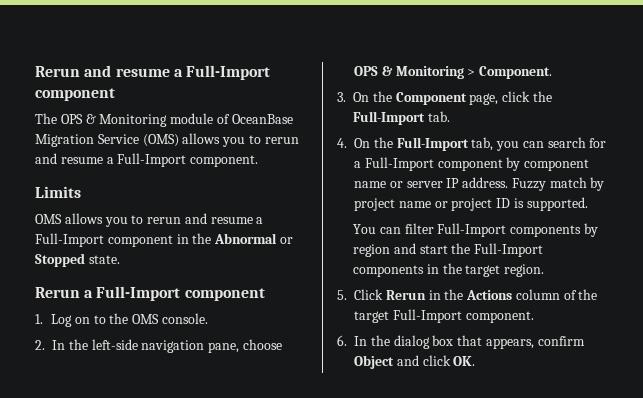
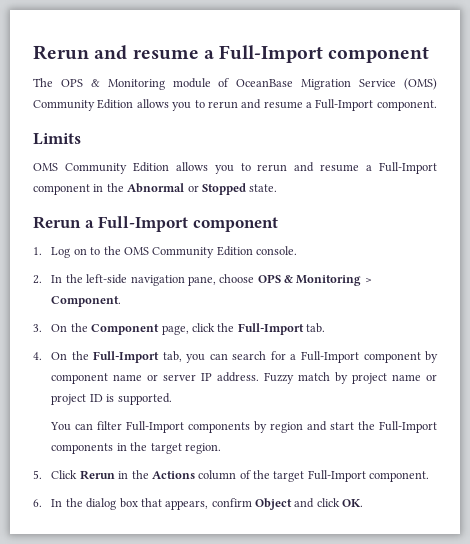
(179, 140) none -> [33,99,134,111] Community Edition
(62, 219) none -> [64,162,169,174] Community Edition
(160, 319) none -> [152,246,253,258] Community Edition

